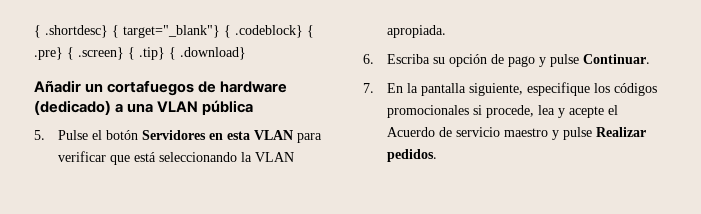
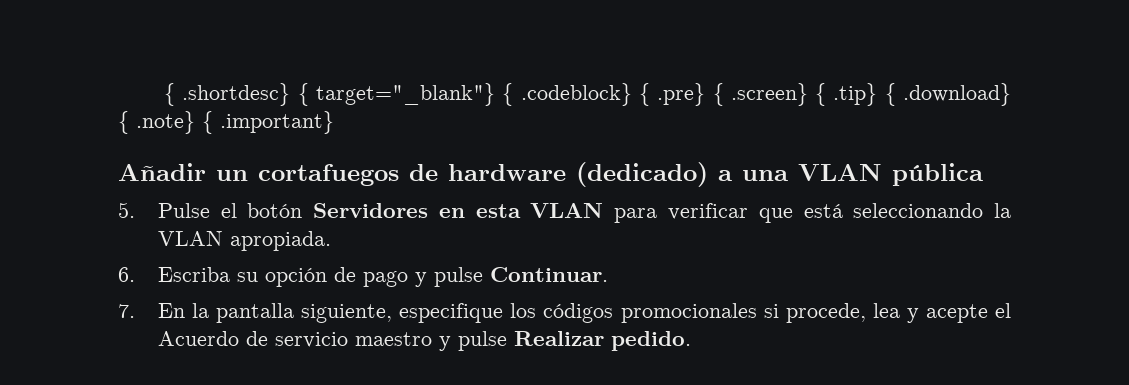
(246, 53) none -> [118,111,334,134] { .note} { .important}
[386,149,437,162] pedidos. -> [610,331,691,351] pedido.

